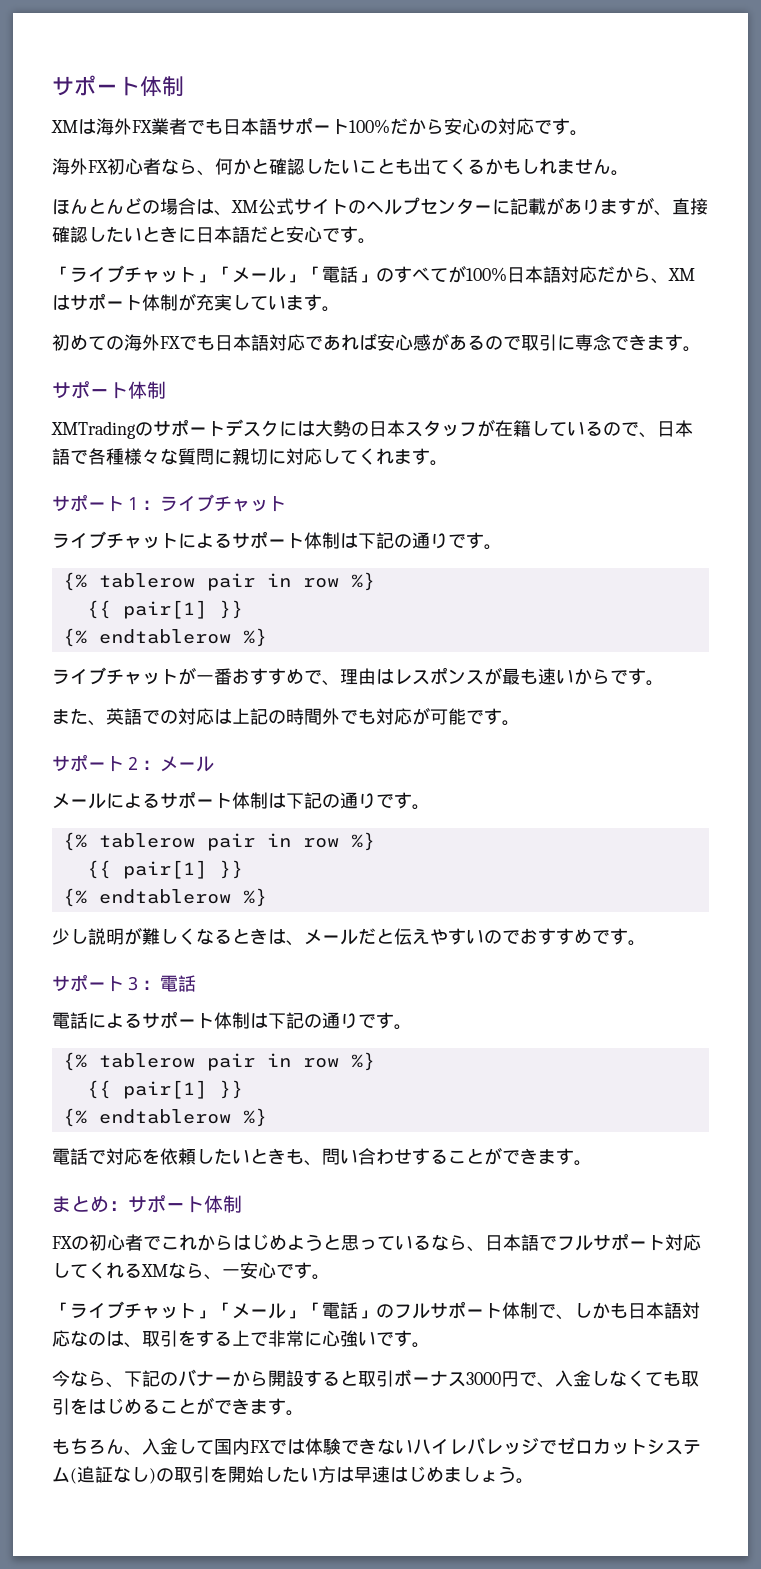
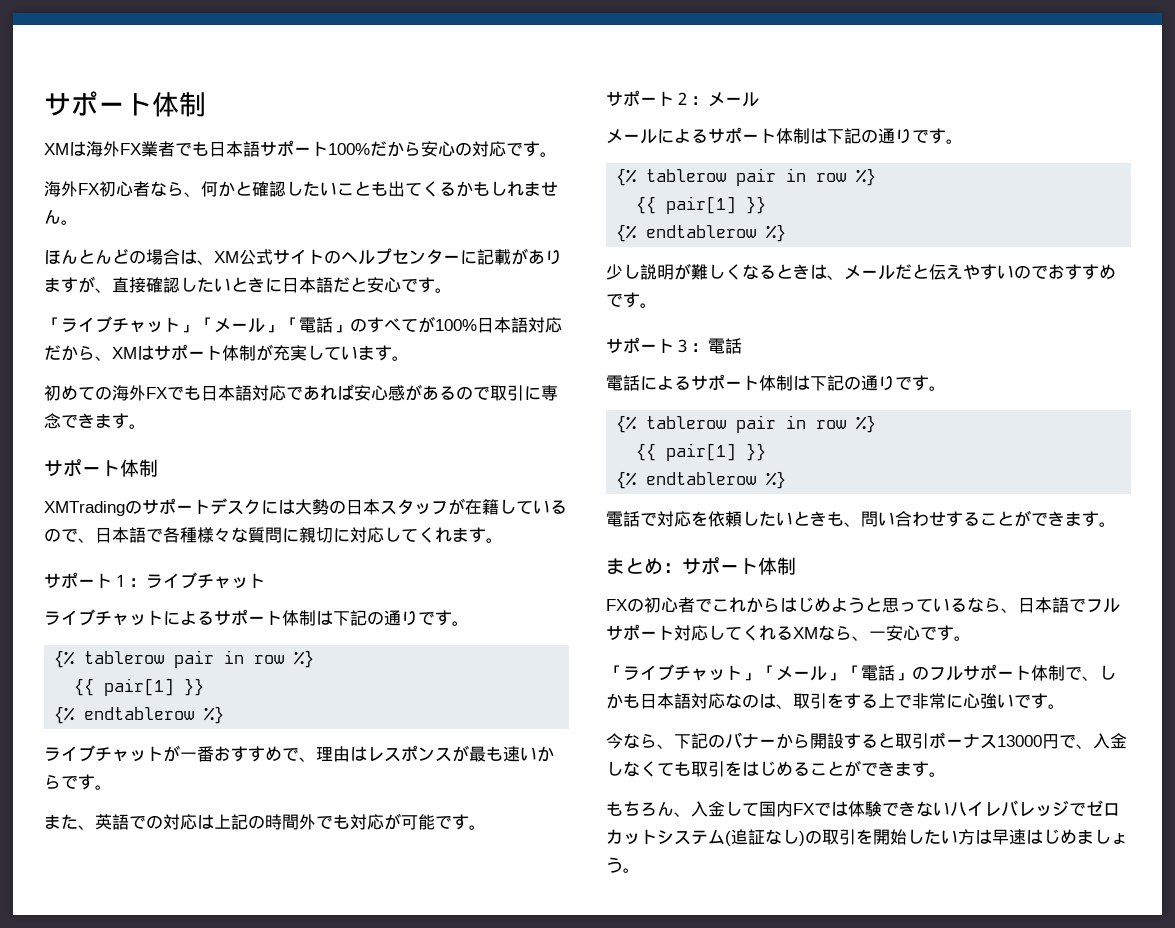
[466,1372,501,1385] 3000 -> [997,735,1042,747] 13000

